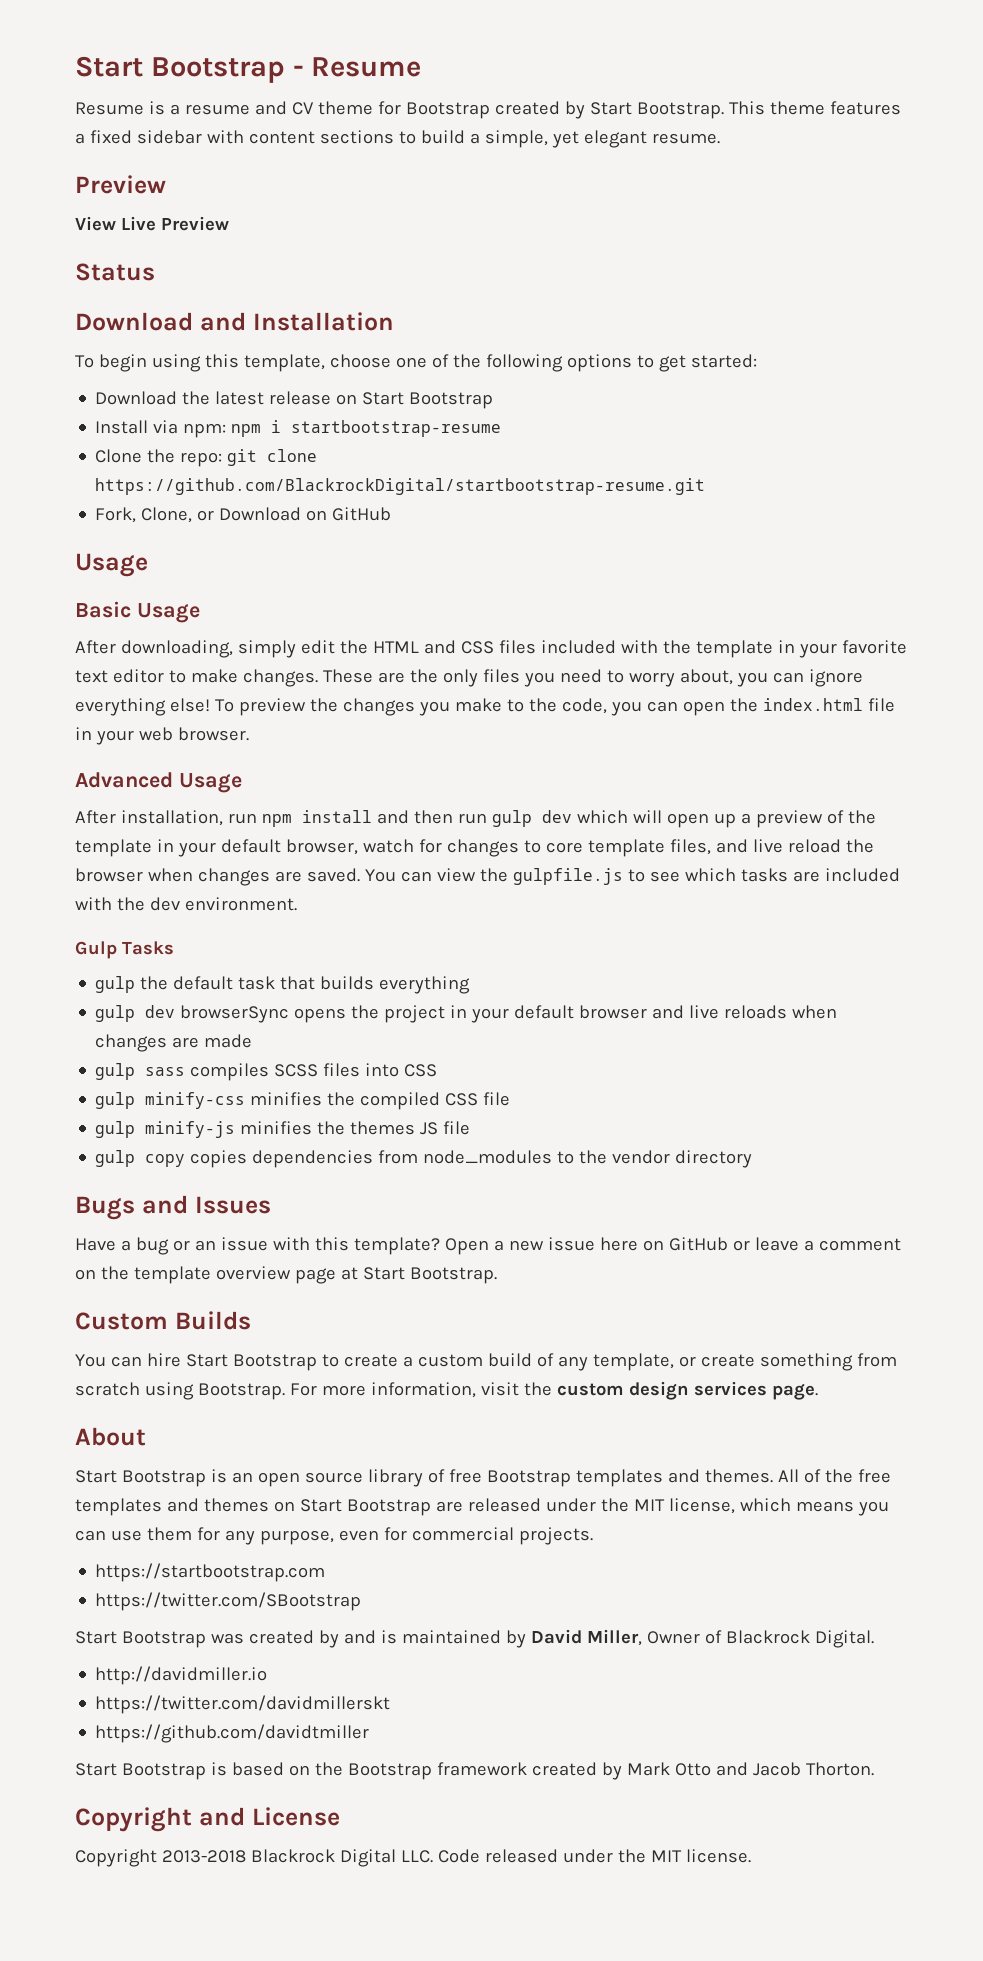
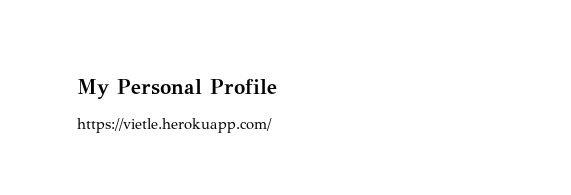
[75,56,422,83] [75,101,901,119] [75,130,720,148] [75,175,166,194] [75,216,229,231] [75,263,155,281] [75,312,394,331] [75,354,757,372] [95,391,494,409] [95,420,502,438] [95,449,318,467] [95,478,706,495] [95,507,392,523] [75,553,148,577] [75,601,200,623] [75,640,907,658] [75,669,863,687] [75,698,895,716] [75,727,249,745] [75,772,242,793] [75,810,876,828] [75,839,874,857] [75,868,900,886] [75,897,297,911] [75,941,174,959] [95,976,471,994] [95,1005,838,1023] [95,1034,253,1052] [95,1063,438,1081] [95,1092,511,1110] [95,1121,471,1138] [95,1150,753,1168] [75,1195,271,1220] [75,1237,901,1255] [75,1266,497,1284] [75,1311,251,1330] [75,1353,897,1371] [75,1381,818,1400] [75,1427,146,1446] [75,1469,891,1487] [75,1498,889,1516] [75,1527,593,1545] [95,1563,326,1582] [95,1592,362,1611] [75,1629,874,1648] [95,1666,268,1685] [95,1695,391,1714] [95,1724,370,1743] [75,1762,874,1780] [75,1807,340,1832] [75,1849,751,1867] Start Bootstrap - Resume // Resume is a resume and CV theme for Bootstrap created by Start Bootstrap. This theme features a fixed sidebar with content sections to build a simple, yet elegant resume. // Preview // View Live Preview // Status // Download and Installation // To begin using this template, choose one of the following options to get started: // Download the latest release on Start Bootstrap // Install via npm: npm i startbootstrap-resume // Clone the repo: git clone https://github.com/BlackrockDigital/startbootstrap-resume.git // Fork, Clone, or Download on GitHub // Usage // Basic Usage // After downloading, simply edit the HTML and CSS files included with the template in your favorite text editor to make changes. These are the only files you need to worry about, you can ignore everything else! To preview the changes you make to the code, you can open the index.html file in your web browser. // Advanced Usage // After installation, run npm install and then run gulp dev which will open up a preview of the template in your default browser, watch for changes to core template files, and live reload the browser when changes are saved. You can view the gulpfile.js to see which tasks are included with the dev environment. // Gulp Tasks // gulp the default task that builds everything // gulp dev browserSync opens the project in your default browser and live reloads when changes are made // gulp sass compiles SCSS files into CSS // gulp minify-css minifies the compiled CSS file // gulp minify-js minifies the themes JS file // gulp copy copies dependencies from node_modules to the vendor directory // Bugs and Issues // Have a bug or an issue with this template? Open a new issue here on GitHub or leave a comment on the template overview page at Start Bootstrap. // Custom Builds // You can hire Start Bootstrap to create a custom build of any template, or create something from scratch using Bootstrap. For more information, visit the custom design services page. // About // Start Bootstrap is an open source library of free Bootstrap templates and themes. All of the free templates and themes on Start Bootstrap are released under the MIT license, which means you can use them for any purpose, even for commercial projects. // https://startbootstrap.com // https://twitter.com/SBootstrap // Start Bootstrap was created by and is maintained by David Miller, Owner of Blackrock Digital. // http://davidmiller.io // https://twitter.com/davidmillerskt // https://github.com/davidtmiller // Start Bootstrap is based on the Bootstrap framework created by Mark Otto and Jacob Thorton. // Copyright and License // Copyright 2013-2018 Blackrock Digital LLC. Code released under the MIT license. -> [77,79,277,99] [77,118,272,133] My Personal Profile // https://vietle.herokuapp.com/

